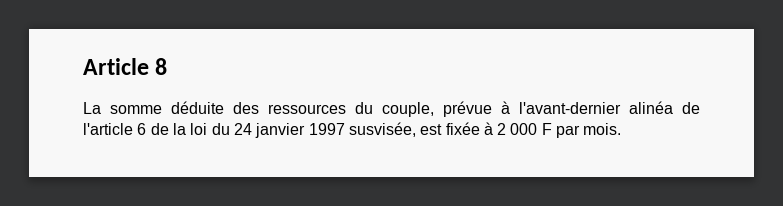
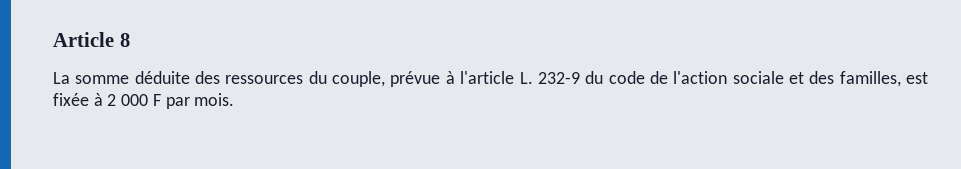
[519,101,700,114] [83,122,416,138] l'avant-dernier alinéa de l'article 6 de la loi du 24 janvier 1997 susvisée, -> [460,71,901,87] l'article L. 232-9 du code de l'action sociale et des familles,

